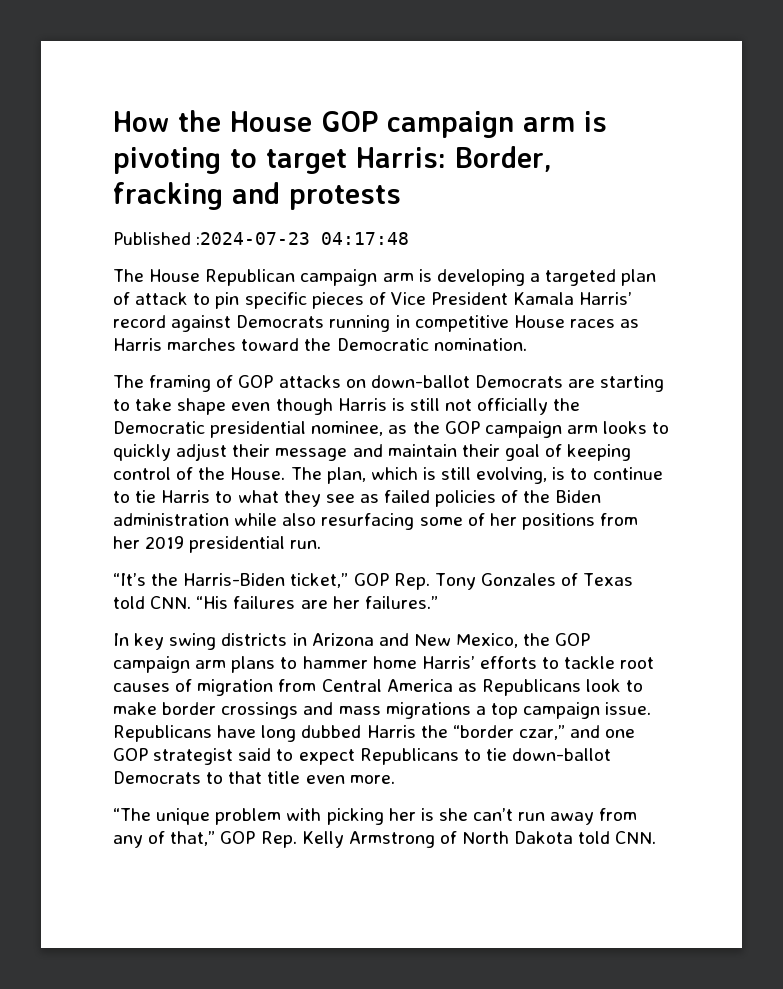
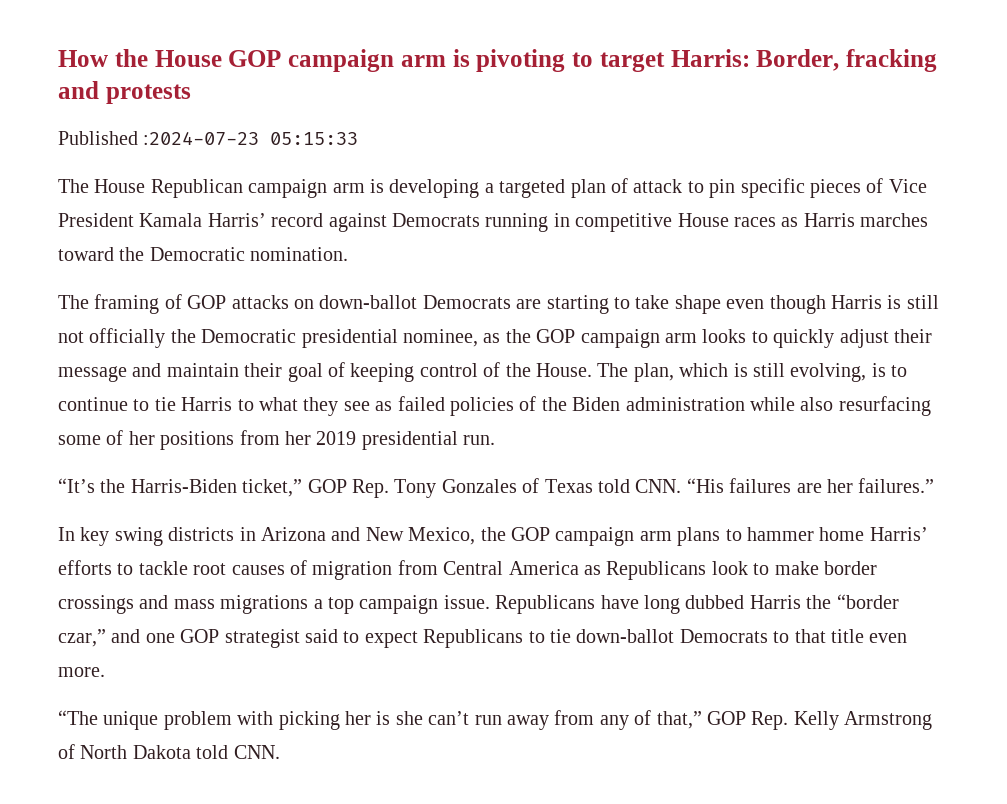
[321,232,410,245] 04:17:48 -> [270,132,359,145] 05:15:33

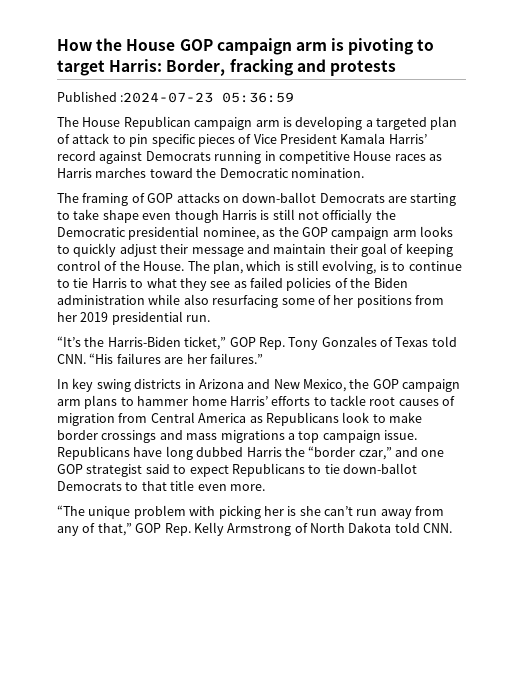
[270,132,359,145] 05:15:33 -> [222,92,295,103] 05:36:59

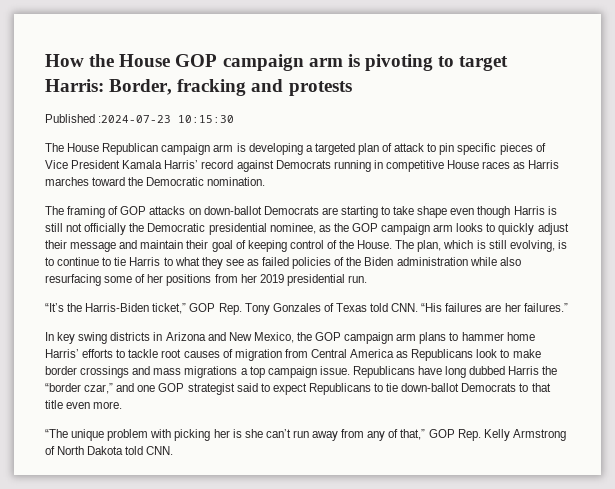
[222,92,295,103] 05:36:59 -> [178,115,235,123] 10:15:30

